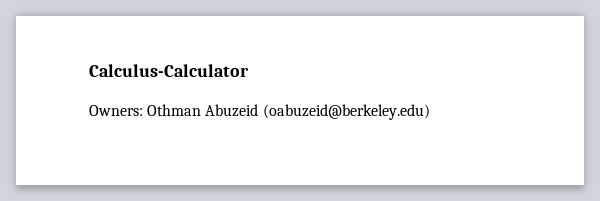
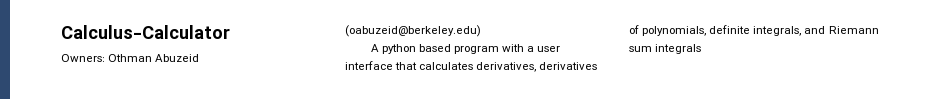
(430, 112) none -> [370,44,561,54] [345,61,598,72] [629,25,879,36] [629,44,702,54] // A python based program with a user interface that calculates derivatives, derivatives of polynomials, definite integrals, and Riemann sum integrals

